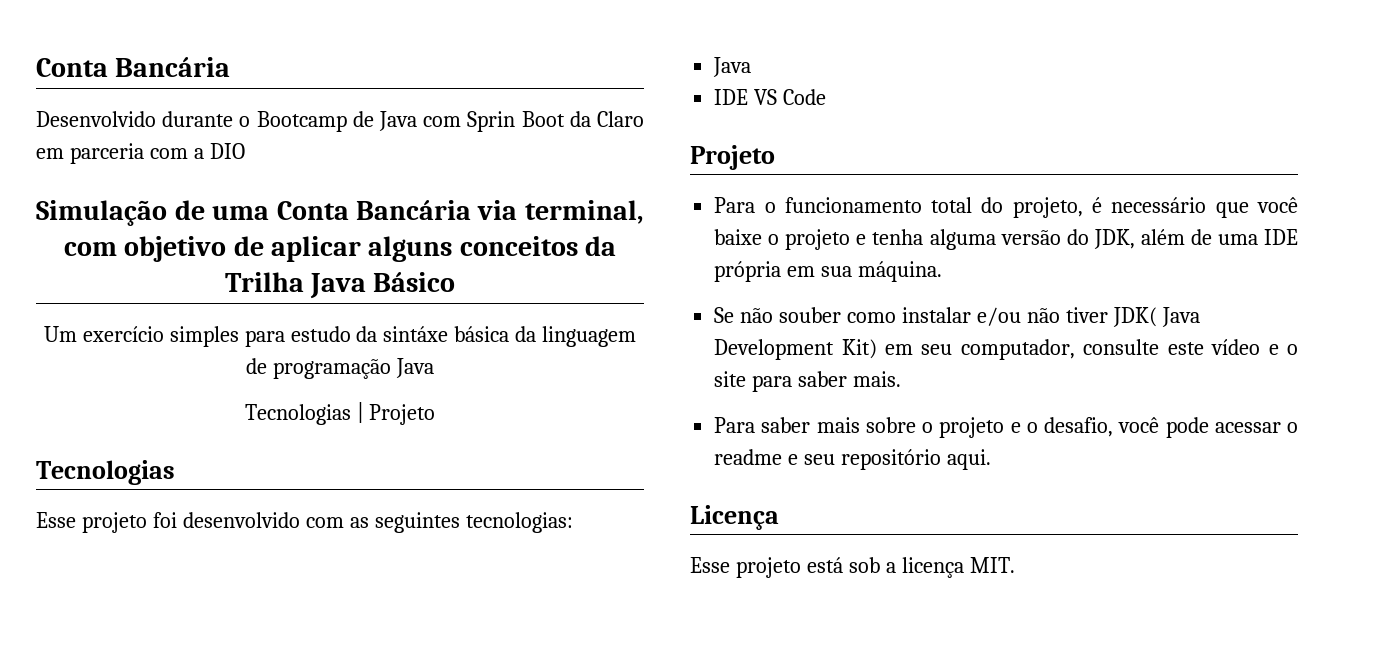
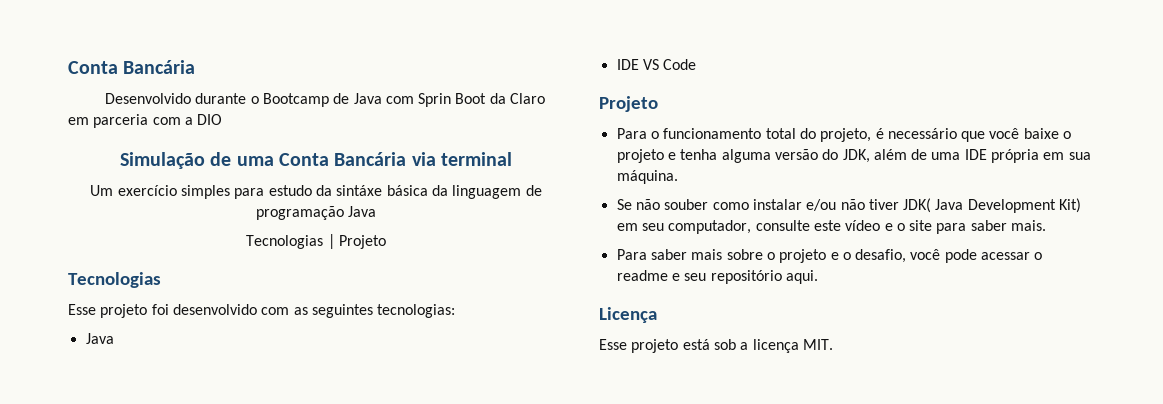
[524,200,644,224] [63,236,617,262] [224,272,456,299] terminal, com objetivo de aplicar alguns conceitos da Trilha Java Básico -> [441,152,513,166] terminal

